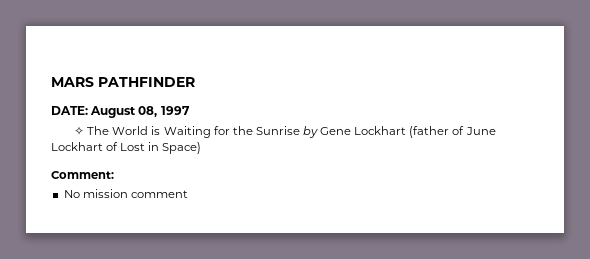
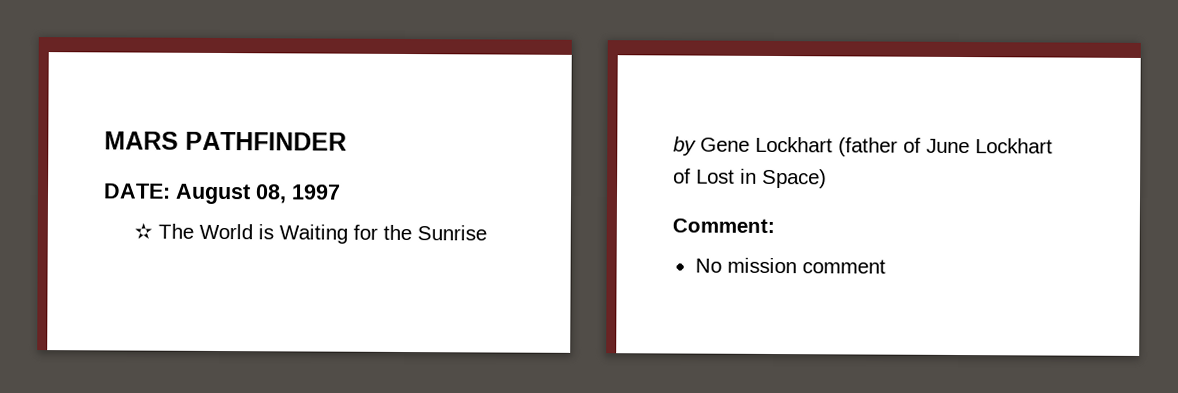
[74,126,85,136] ✧ -> [134,222,154,240] ✫

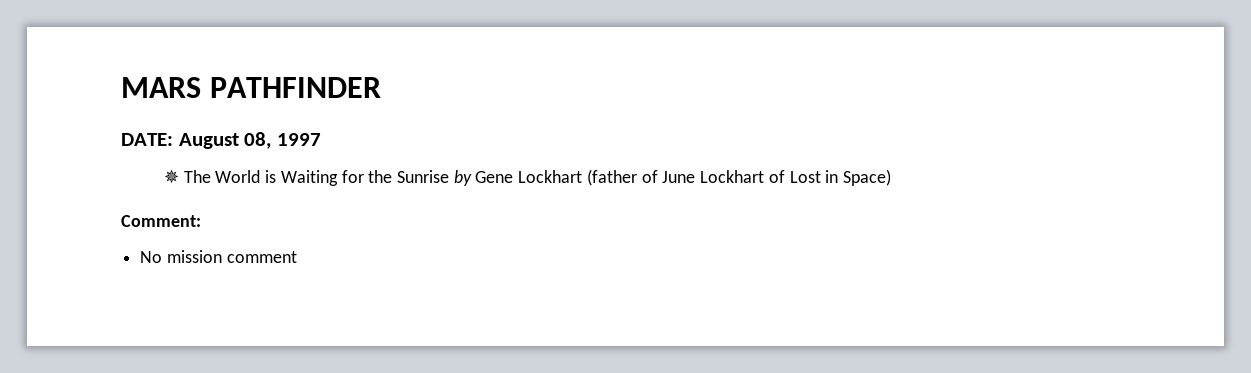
[134,222,154,240] ✫ -> [163,169,179,184] ✵

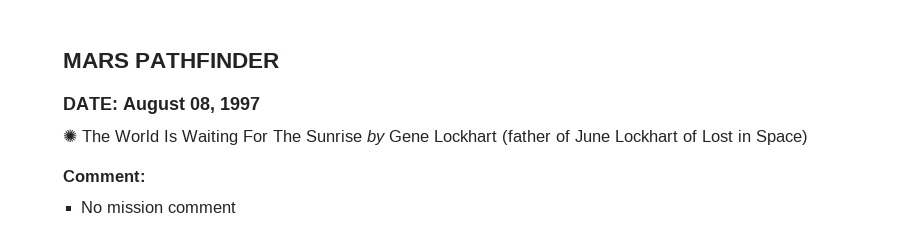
[163,169,179,184] ✵ -> [63,129,77,142] ✺
[265,170,393,186] is Waiting for the -> [164,130,301,145] Is Waiting For The

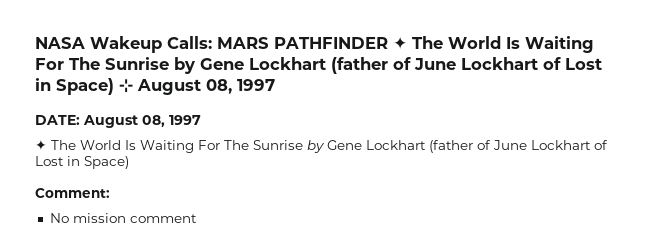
(63, 60) none -> [35,36,212,53] NASA Wakeup Calls:
(280, 60) none -> [393,36,594,53] [35,57,602,74] [35,78,275,95] ✦ The World Is Waiting For The Sunrise by Gene Lockhart (father of June Lockhart of Lost in Space) ⊹ August 08, 1997
[63,129,77,142] ✺ -> [35,139,47,151] ✦

